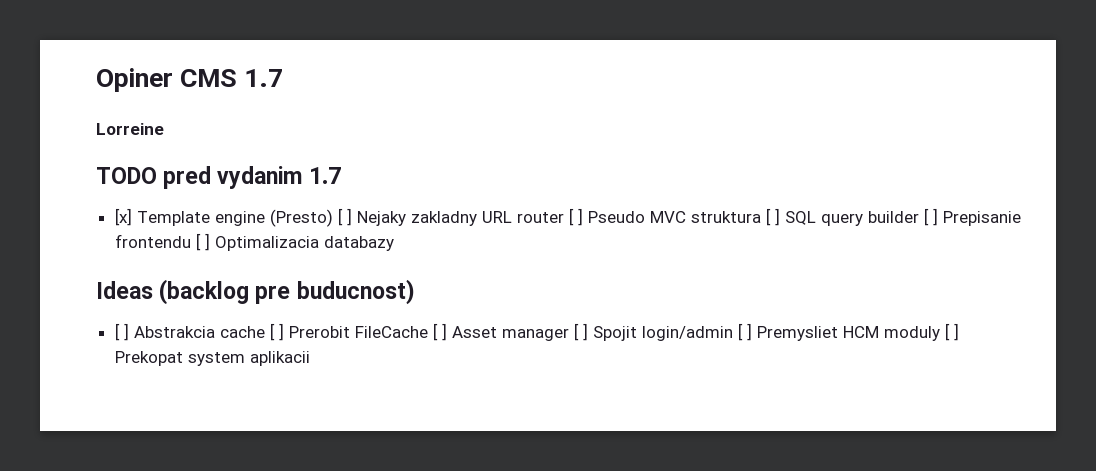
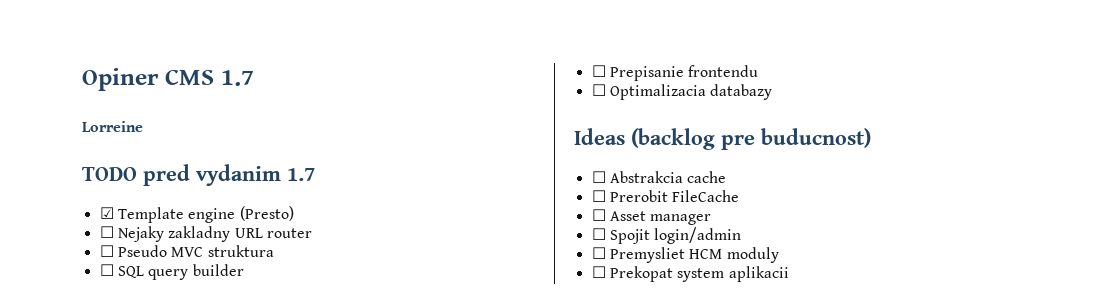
[114,208,132,226] [x] -> [99,207,114,219] ☑
[337,208,352,226] [ ] -> [99,226,114,238] // ☐
[568,208,583,226] [ ] -> [99,245,114,257] // ☐
[765,208,780,226] [ ] -> [99,264,114,276] // ☐
[923,208,938,226] [ ] -> [591,65,606,77] // ☐
[195,233,210,251] [ ] -> [591,84,606,96] // ☐
[114,323,129,341] [ ] -> [591,171,606,183] ☐
[269,323,284,341] [ ] -> [591,190,606,202] // ☐
[432,323,447,341] [ ] -> [591,209,606,221] // ☐
[573,323,588,341] [ ] -> [591,228,606,240] // ☐
[737,323,752,341] [ ] -> [591,247,606,259] // ☐
[944,323,959,341] [ ] -> [591,266,606,278] // ☐

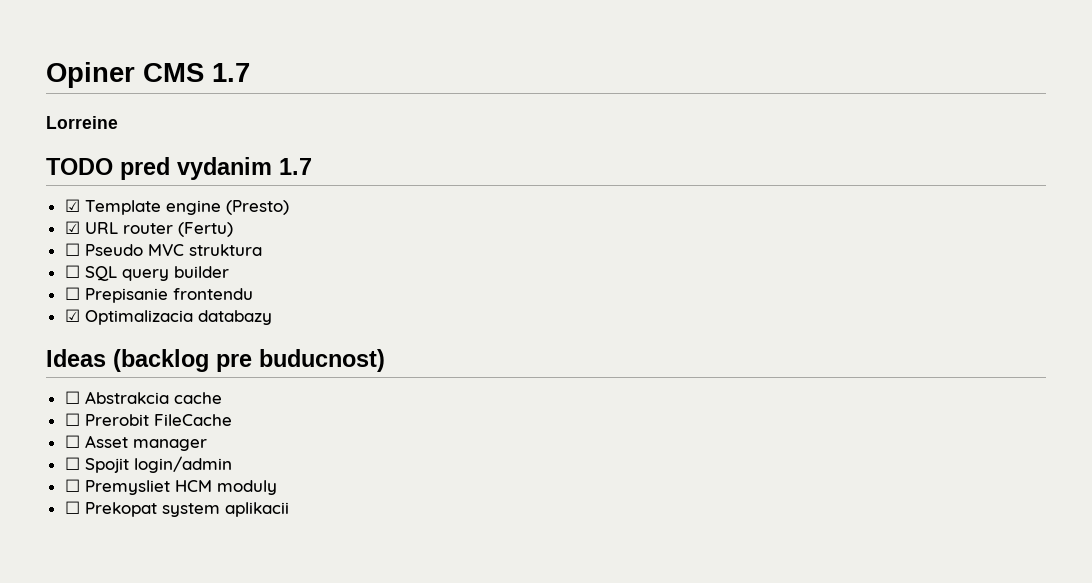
[99,226,231,242] ☐ Nejaky zakladny -> [64,221,80,234] ☑
(312, 233) none -> [177,222,233,237] (Fertu)
[591,84,606,96] ☐ -> [64,309,80,322] ☑

